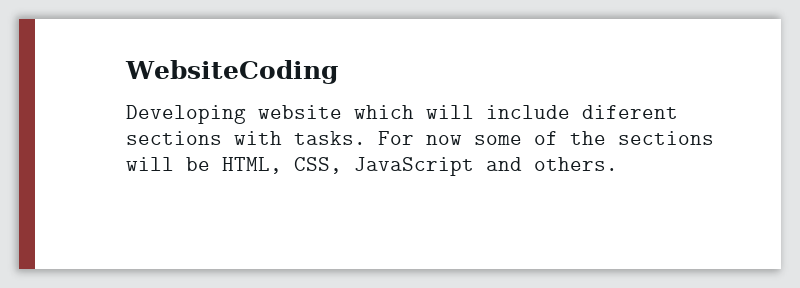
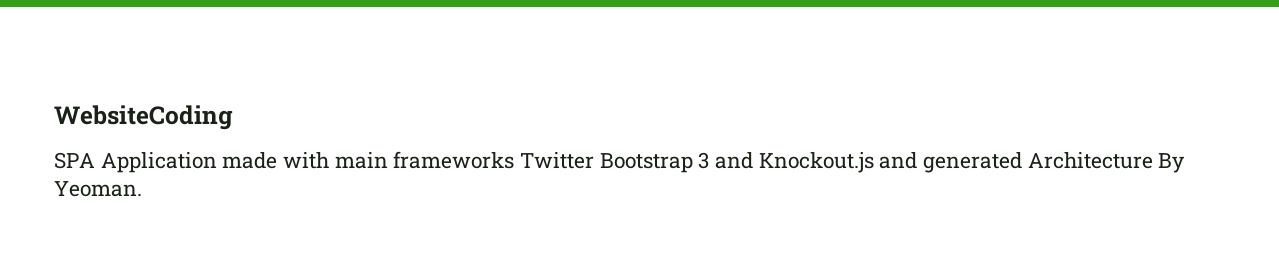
[126,105,678,124] [126,131,714,145] [126,157,618,176] Developing website which will include diferent sections with tasks. For now some of the sections will be HTML, CSS, JavaScript and others. -> [54,151,1186,173] [54,181,142,197] SPA Application made with main frameworks Twitter Bootstrap 3 and Knockout.js and generated Architecture By Yeoman.

